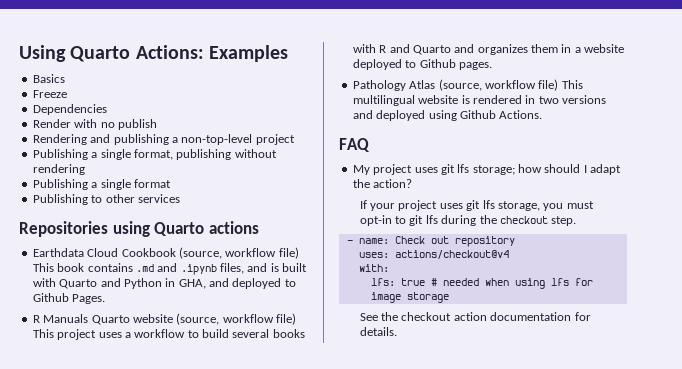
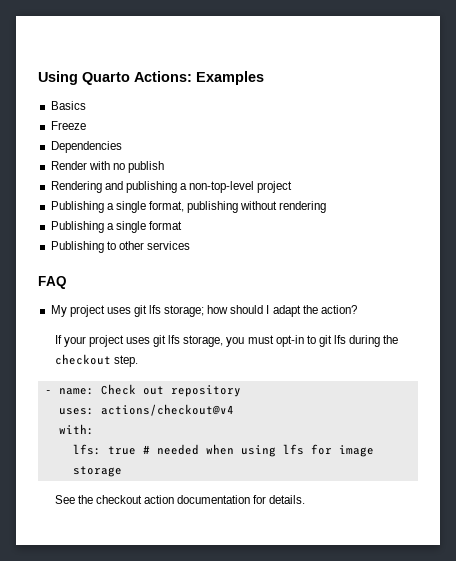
[19,221,259,237] [32,247,299,259] [32,263,308,275] [32,278,296,289] [32,293,106,304] [32,313,296,325] [32,329,305,340] [352,44,625,55] [352,59,492,70] [352,79,583,91] [352,95,606,106] [352,110,543,121] // Repositories using Quarto actions // Earthdata Cloud Cookbook (source, workflow file) This book contains .md and .ipynb files, and is built with Quarto and Python in GHA, and deployed to Github Pages. // R Manuals Quarto website (source, workflow file) This project uses a workflow to build several books with R and Quarto and organizes them in a website deployed to Github pages. // Pathology Atlas (source, workflow file) This multilingual website is rendered in two versions and deployed using Github Actions. -> (190, 245) none

